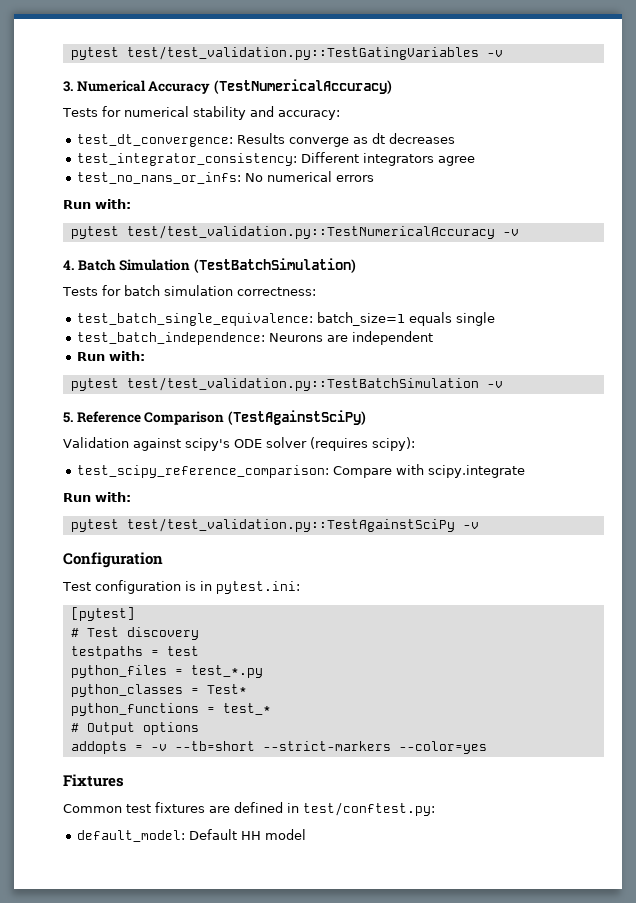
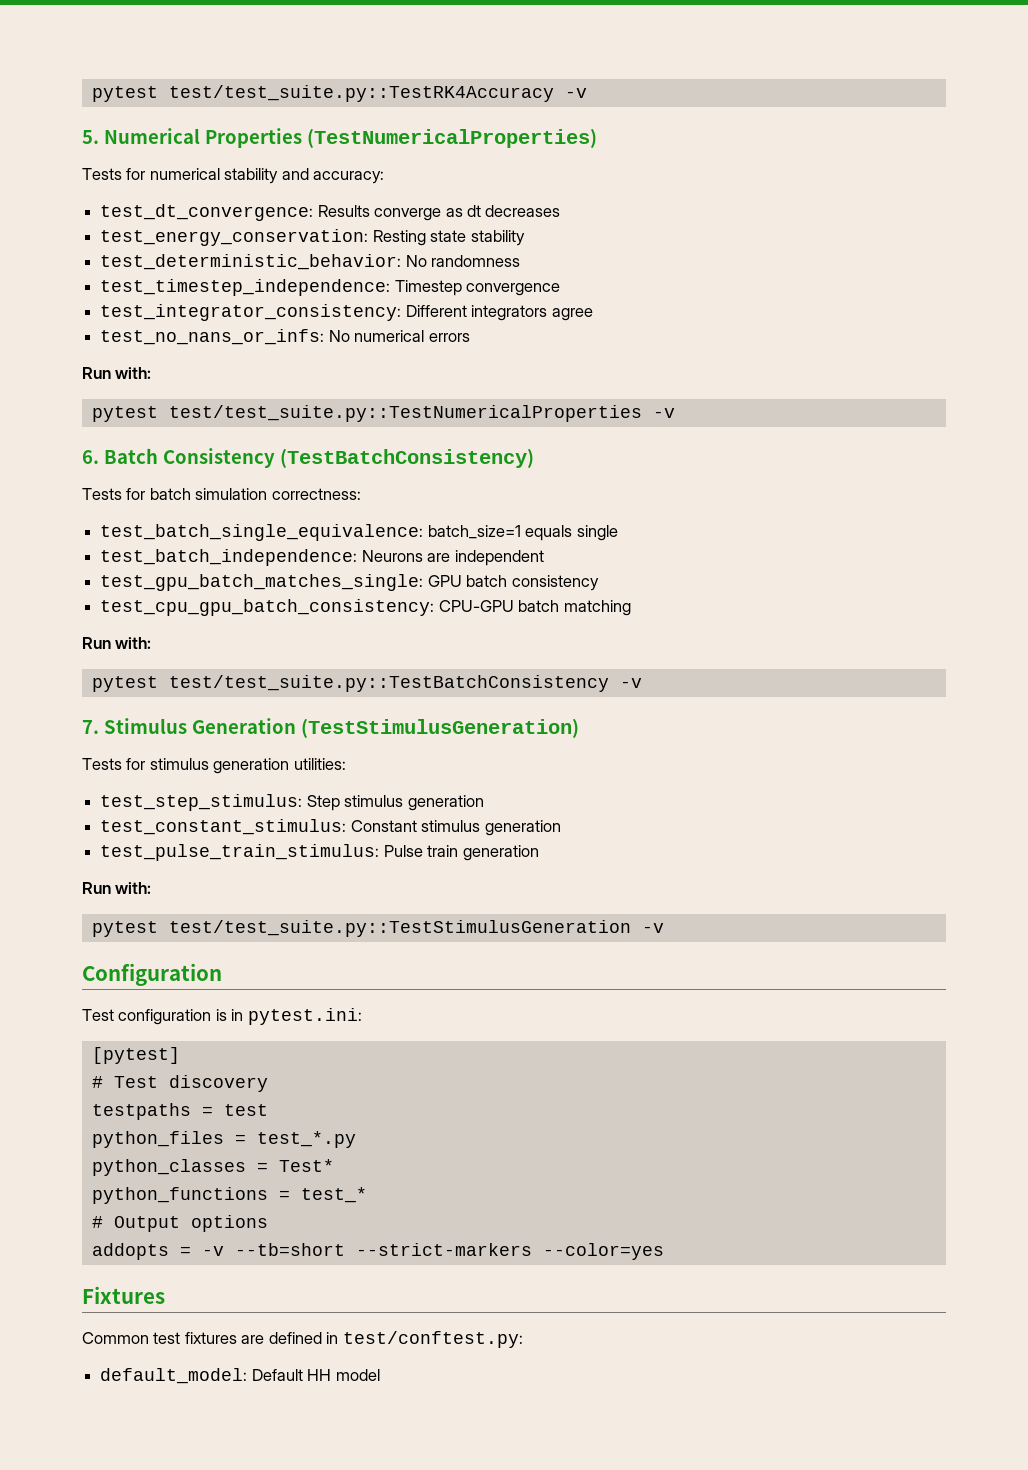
[70,46,503,60] [63,79,392,94] pytest test/test_validation.py::TestGatingVariables -v // 3. Numerical Accuracy (TestNumericalAccuracy) -> [91,85,587,102] [82,128,597,148] pytest test/test_suite.py::TestRK4Accuracy -v // 5. Numerical Properties (TestNumericalProperties)
(455, 138) none -> [100,229,525,246] [100,254,521,270] [100,279,561,296] // test_energy_conservation: Resting state stability // test_deterministic_behavior: No randomness // test_timestep_independence: Timestep convergence
[126,225,519,239] [63,258,356,273] test/test_validation.py::TestNumericalAccuracy -v // 4. Batch Simulation (TestBatchSimulation) -> [168,405,675,422] [82,448,534,468] test/test_suite.py::TestNumericalProperties -v // 6. Batch Consistency (TestBatchConsistency)
[76,351,145,361] [70,377,503,391] [63,410,366,425] [63,437,415,451] [76,464,525,478] [63,492,131,502] [70,518,455,532] Run with: // pytest test/test_validation.py::TestBatchSimulation -v // 5. Reference Comparison (TestAgainstSciPy) // Validation against scipy's ODE solver (requires scipy): // test_scipy_reference_comparison: Compare with scipy.integrate // Run with: // pytest test/test_validation.py::TestAgainstSciPy -> [100,574,599,591] [100,599,631,616] [82,637,152,649] [91,675,642,692] [82,718,579,738] [82,758,346,774] [100,794,484,811] [100,819,561,836] [100,844,539,861] [82,882,152,894] [91,920,631,937] test_gpu_batch_matches_single: GPU batch consistency // test_cpu_gpu_batch_consistency: CPU-GPU batch matching // Run with: // pytest test/test_suite.py::TestBatchConsistency -v // 7. Stimulus Generation (TestStimulusGeneration) // Tests for stimulus generation utilities: // test_step_stimulus: Step stimulus generation // test_constant_stimulus: Constant stimulus generation // test_pulse_train_stimulus: Pulse train generation // Run with: // pytest test/test_suite.py::TestStimulusGeneration

